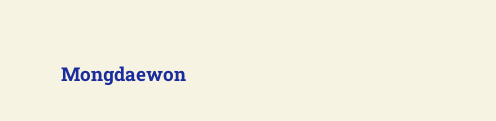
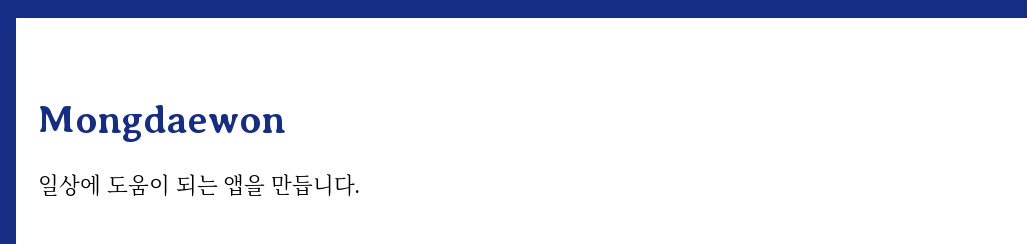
(186, 76) none -> [38,174,361,197] // 일상에 도움이 되는 앱을 만듭니다.

